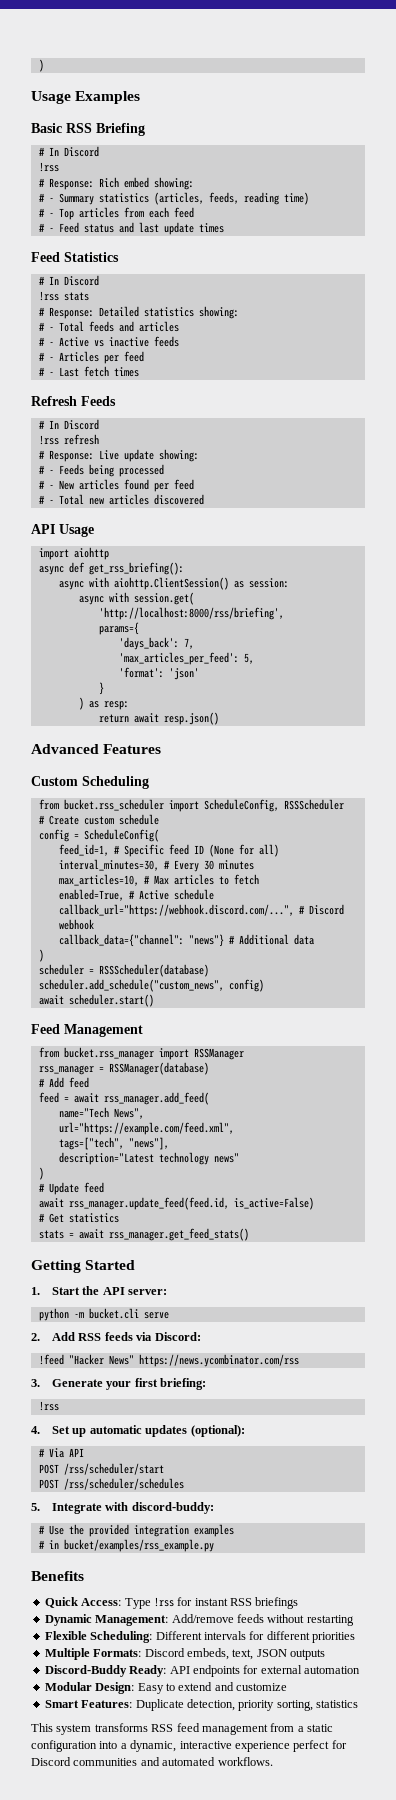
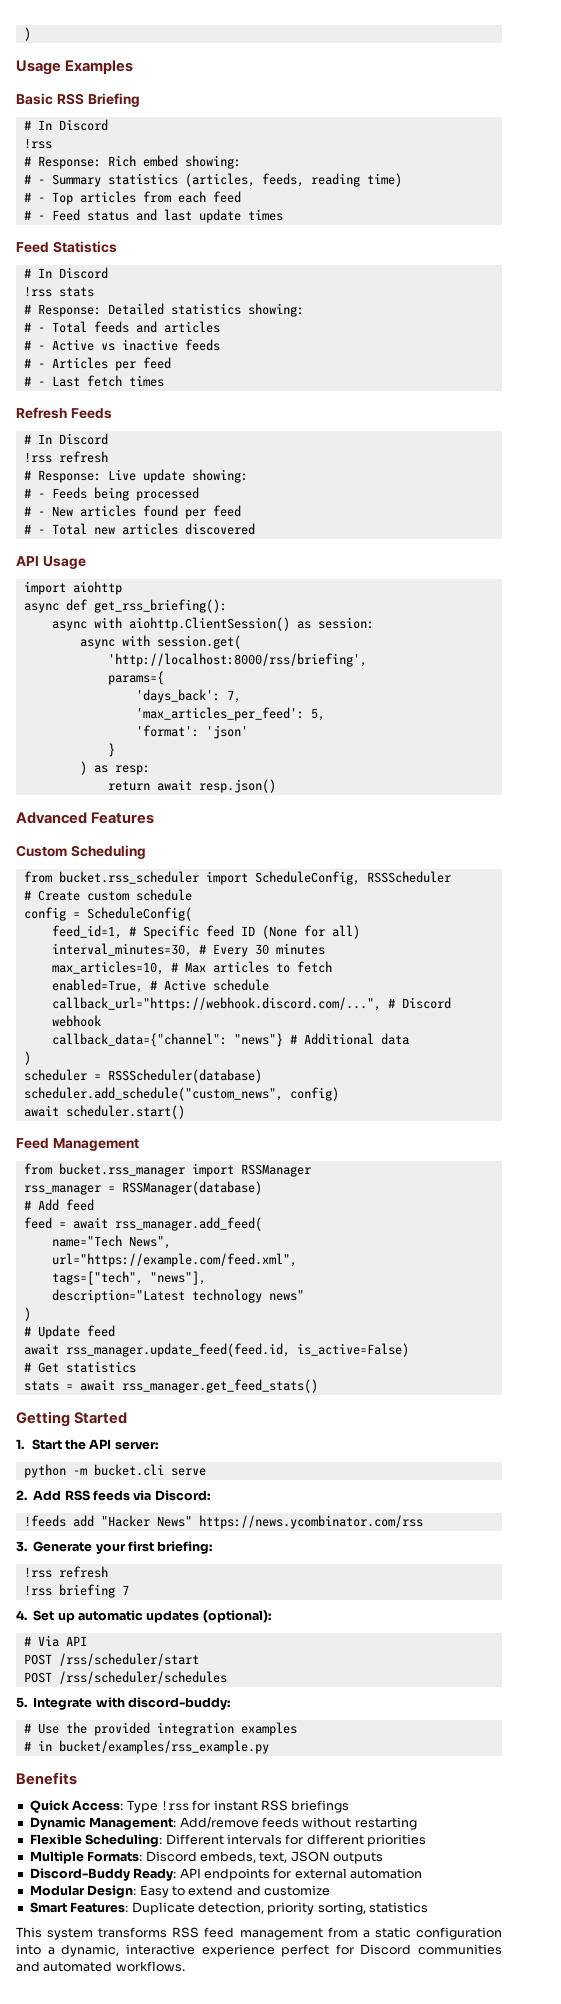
[38,1354,64,1365] !feed -> [23,1515,94,1527] !feeds add
(59, 1406) none -> [58,1566,108,1578] [23,1584,129,1598] refresh // !rss briefing 7

